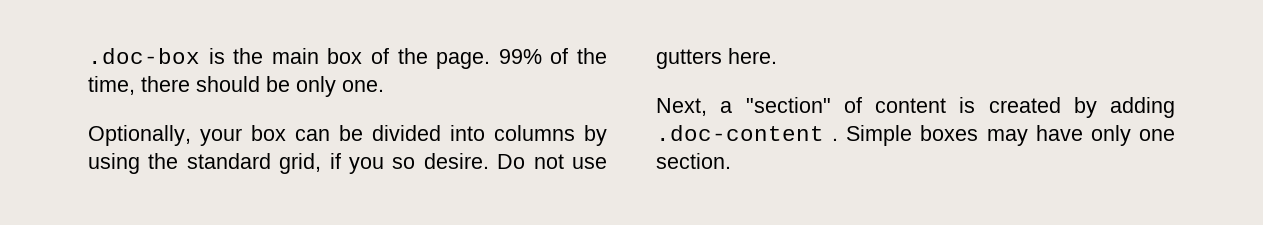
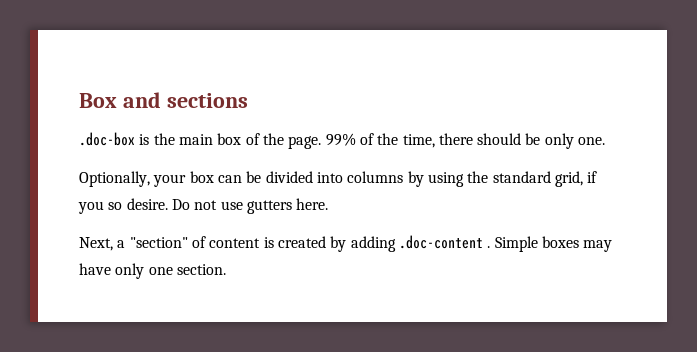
(88, 56) none -> [79,92,248,108] Box and sections //

